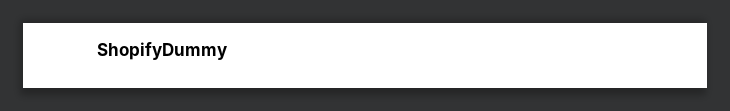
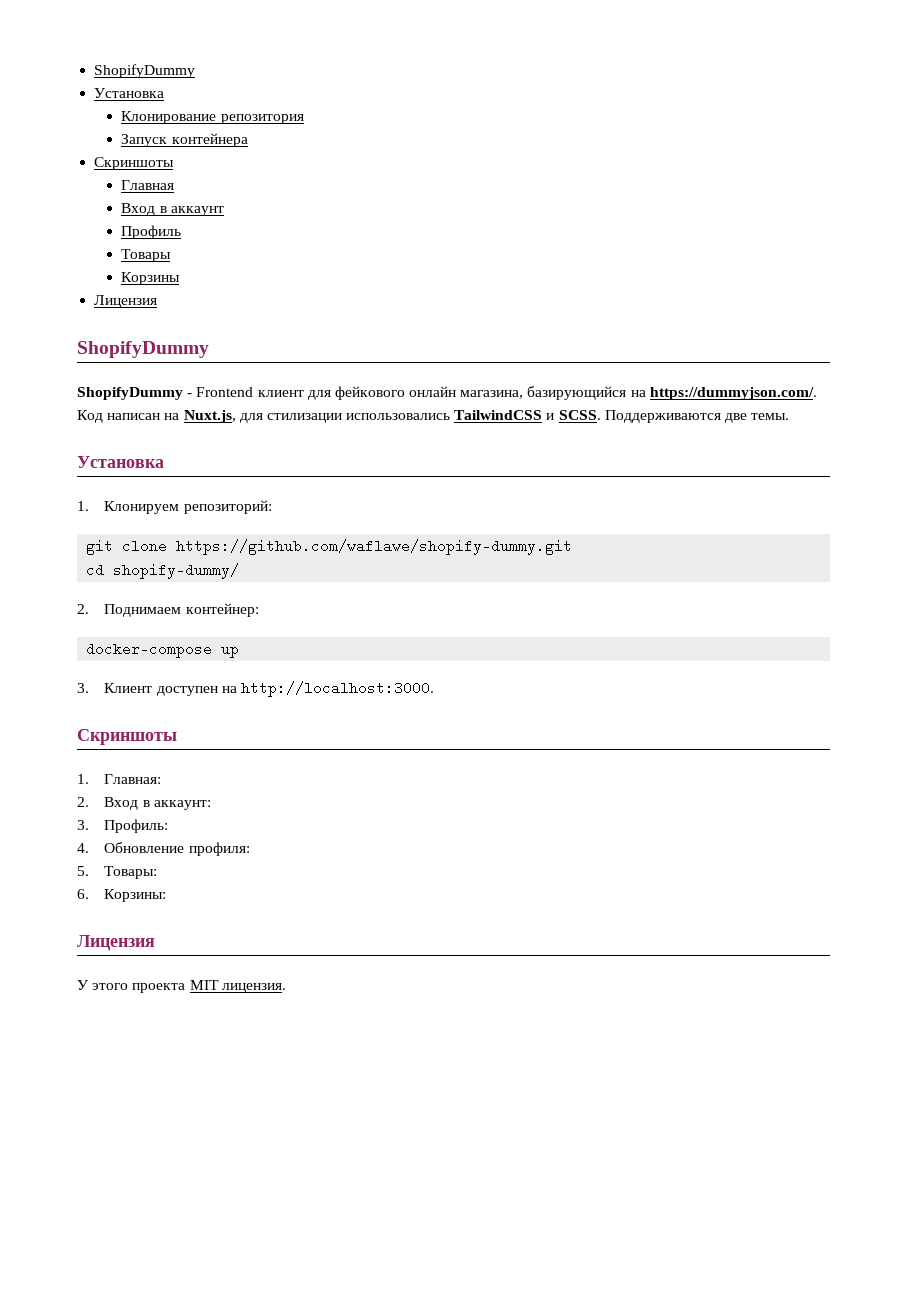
[97,42,227,60] ShopifyDummy -> [94,64,196,78] [94,88,165,98] [121,111,304,124] [121,133,248,147] [94,157,175,170] [121,180,175,190] [121,203,224,216] [121,225,182,239] [121,249,172,262] [121,272,181,285] [94,295,158,308] [77,341,209,358] [77,386,817,400] [77,410,790,423] [77,456,164,468] [77,500,272,514] [86,539,573,555] [86,563,240,579] [77,603,259,617] [86,642,240,658] [77,681,434,697] [77,729,177,745] [77,774,162,784] [77,797,211,810] [77,819,169,833] [77,842,250,856] [77,866,158,879] [77,889,167,902] [77,935,155,951] [77,980,286,993] ShopifyDummy // Установка // Клонирование репозитория // Запуск контейнера // Скриншоты // Главная // Вход в аккаунт // Профиль // Товары // Корзины // Лицензия // ShopifyDummy // ShopifyDummy - Frontend клиент для фейкового онлайн магазина, базирующийся на https://dummyjson.com/. Код написан на Nuxt.js, для стилизации использовались TailwindCSS и SCSS. Поддерживаются две темы. // Установка // 1. Клонируем репозиторий: // git clone https://github.com/waflawe/shopify-dummy.git // cd shopify-dummy/ // 2. Поднимаем контейнер: // docker-compose up // 3. Клиент доступен на http://localhost:3000. // Скриншоты // 1. Главная: // 2. Вход в аккаунт: // 3. Профиль: // 4. Обновление профиля: // 5. Товары: // 6. Корзины: // Лицензия // У этого проекта MIT лицензия.

